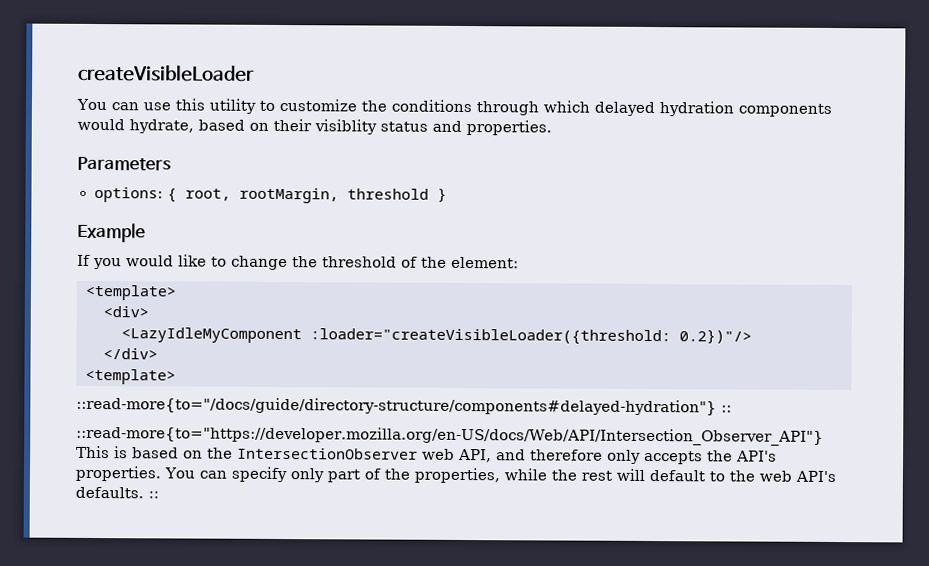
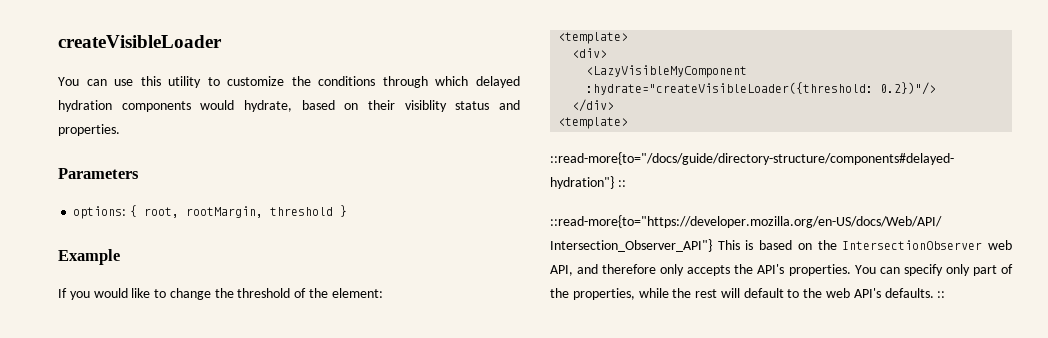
[121,327,671,346] <LazyIdleMyComponent :loader="createVisibleLoader({threshold: -> [586,65,748,78] [586,82,874,95] <LazyVisibleMyComponent :hydrate="createVisibleLoader({threshold:

